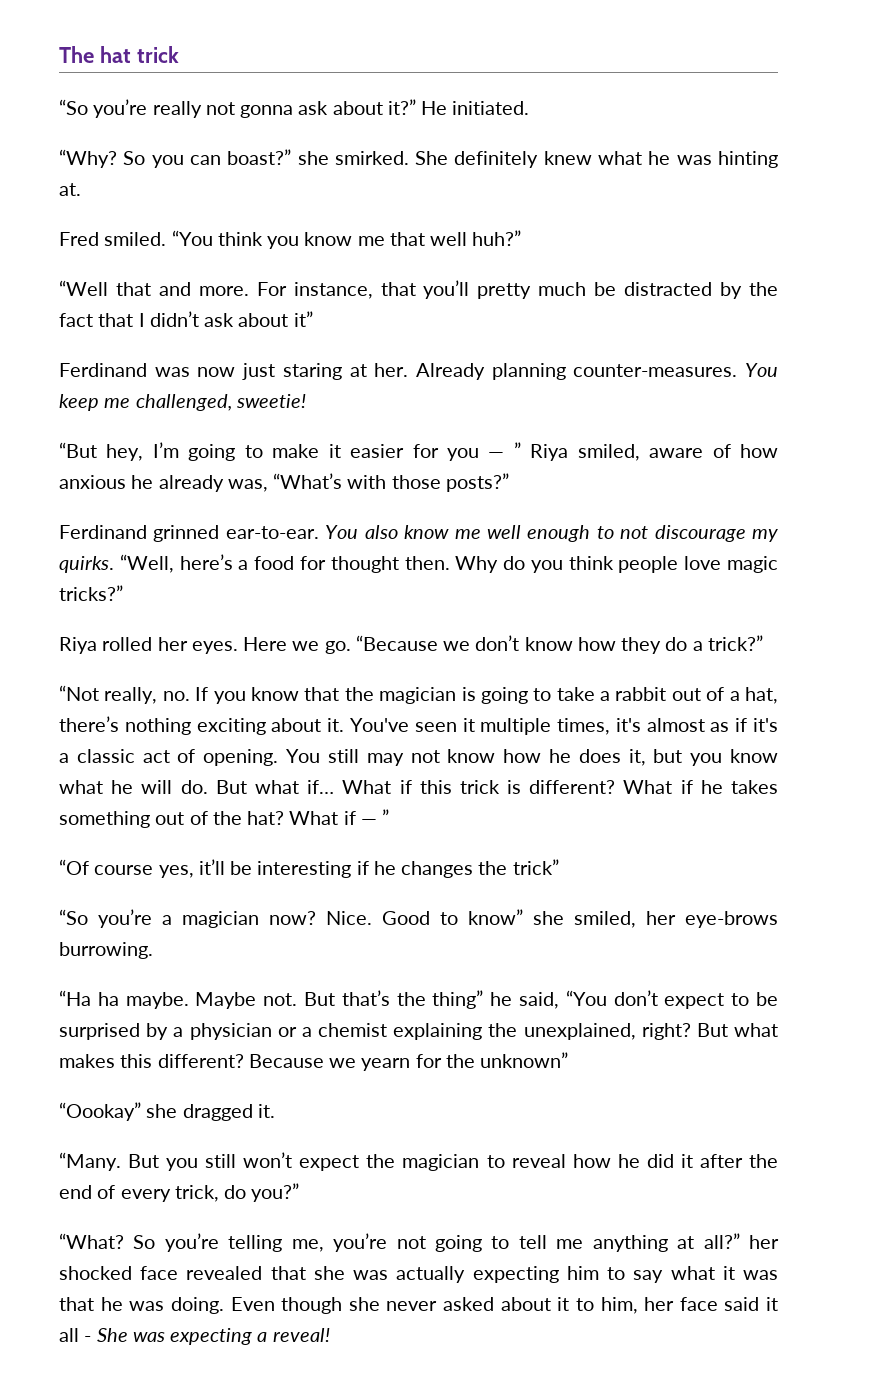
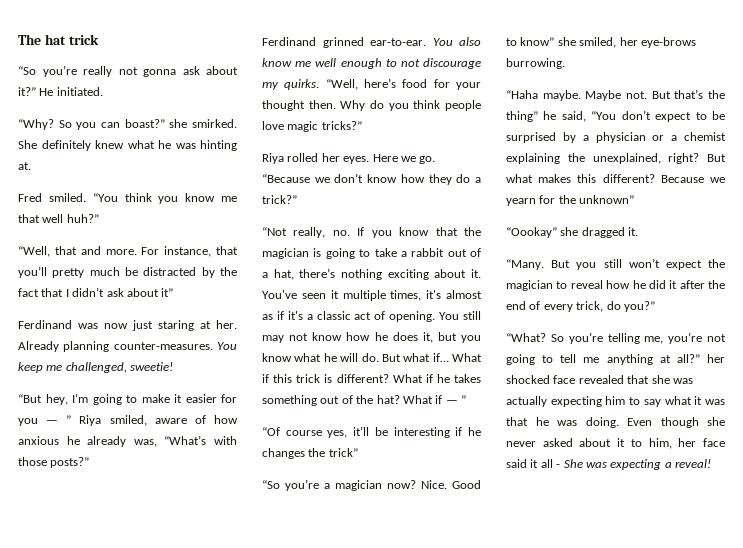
[59,280,108,296] “Well -> [18,246,50,257] “Well,
[238,560,249,570] a -> (396, 83) none
(326, 563) none -> [456,82,481,90] your
[59,990,119,1006] “Ha ha -> [506,90,538,99] “Haha

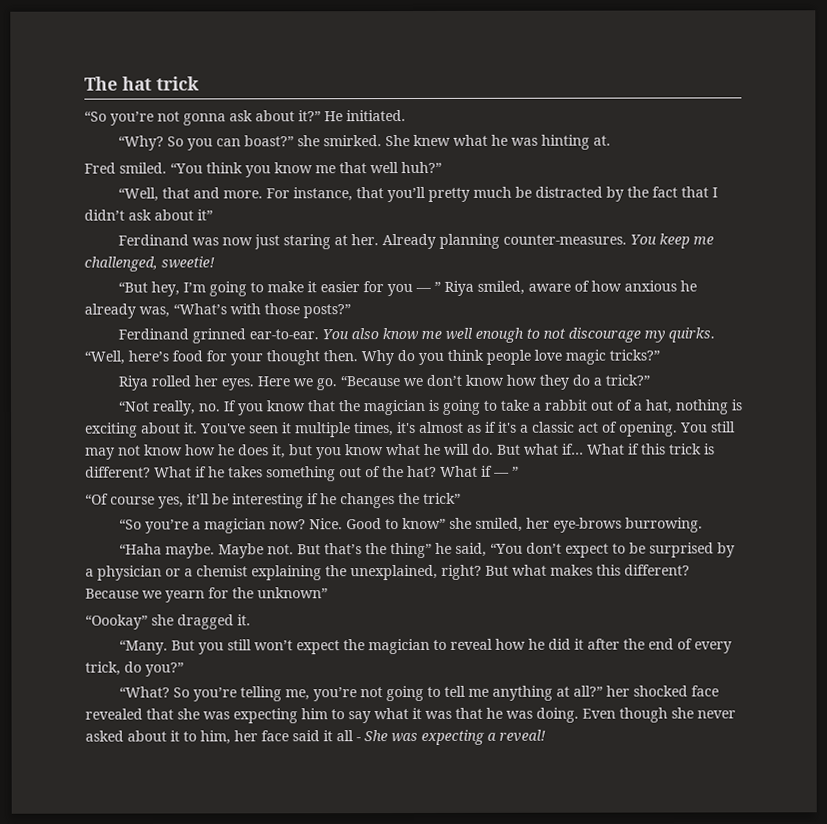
[83,66,112,77] really -> (154, 118) none
[41,140,91,151] definitely -> (410, 141) none
[299,268,382,280] there’s nothing -> [674,399,742,415] nothing is
[506,396,547,407] actually -> (230, 715) none

